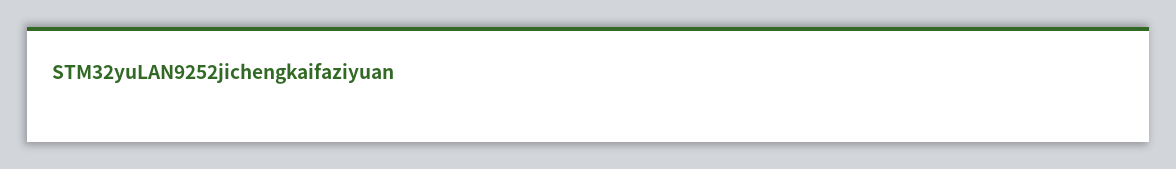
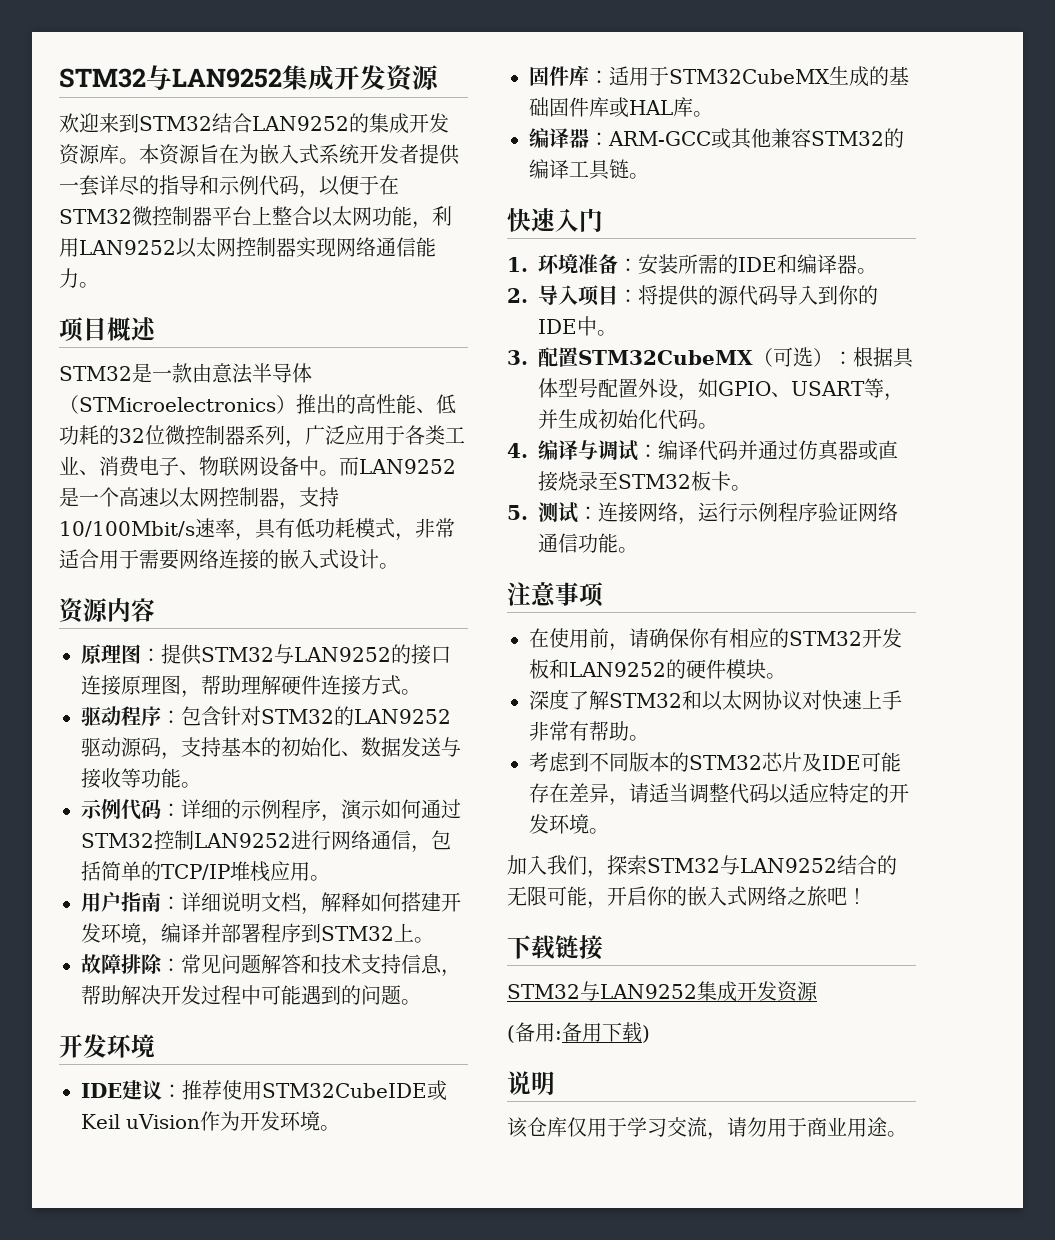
[52,63,394,84] STM32yuLAN9252jichengkaifaziyuan -> [59,65,440,92] [59,113,449,134] [59,144,460,165] [59,175,399,198] [59,206,452,229] [59,237,436,258] [59,268,99,288] [59,317,156,342] [59,363,312,384] [59,394,456,414] [59,425,465,448] [59,456,456,477] [59,487,339,510] [59,518,455,541] [59,549,399,570] [59,598,155,624] [81,644,451,665] [81,675,421,698] [81,706,451,726] [81,737,461,760] [81,768,201,789] [81,798,461,822] [81,830,451,853] [81,861,330,882] [81,892,461,915] [81,923,434,946] [81,954,461,977] [81,985,421,1005] [59,1034,155,1058] [81,1080,447,1101] [81,1111,340,1131] [529,65,909,87] [529,97,713,118] [529,128,904,149] [529,159,649,180] [507,208,603,232] [507,254,877,275] [507,285,878,306] [538,316,617,336] [507,347,914,368] [538,378,904,401] [538,409,718,430] [507,440,898,461] [538,471,751,492] [507,502,898,525] [538,533,638,553] [507,582,604,607] [529,628,902,651] [529,659,786,679] [529,689,902,711] [529,721,649,741] [529,752,901,772] [529,783,909,806] [529,814,609,834] [507,855,897,878] [507,886,867,909] [507,935,603,960] [507,981,818,1002] [507,1022,650,1043] [507,1071,555,1095] [507,1117,907,1140] STM32与LAN9252集成开发资源 // 欢迎来到STM32结合LAN9252的集成开发资源库。本资源旨在为嵌入式系统开发者提供一套详尽的指导和示例代码，以便于在STM32微控制器平台上整合以太网功能，利用LAN9252以太网控制器实现网络通信能力。 // 项目概述 // STM32是一款由意法半导体（STMicroelectronics）推出的高性能、低功耗的32位微控制器系列，广泛应用于各类工业、消费电子、物联网设备中。而LAN9252是一个高速以太网控制器，支持10/100Mbit/s速率，具有低功耗模式，非常适合用于需要网络连接的嵌入式设计。 // 资源内容 // 原理图：提供STM32与LAN9252的接口连接原理图，帮助理解硬件连接方式。 // 驱动程序：包含针对STM32的LAN9252驱动源码，支持基本的初始化、数据发送与接收等功能。 // 示例代码：详细的示例程序，演示如何通过STM32控制LAN9252进行网络通信，包括简单的TCP/IP堆栈应用。 // 用户指南：详细说明文档，解释如何搭建开发环境，编译并部署程序到STM32上。 // 故障排除：常见问题解答和技术支持信息，帮助解决开发过程中可能遇到的问题。 // 开发环境 // IDE建议：推荐使用STM32CubeIDE或Keil uVision作为开发环境。 // 固件库：适用于STM32CubeMX生成的基础固件库或HAL库。 // 编译器：ARM-GCC或其他兼容STM32的编译工具链。 // 快速入门 // 1.环境准备：安装所需的IDE和编译器。 // 2.导入项目：将提供的源代码导入到你的IDE中。 // 3.配置STM32CubeMX（可选）：根据具体型号配置外设，如GPIO、USART等，并生成初始化代码。 // 4.编译与调试：编译代码并通过仿真器或直接烧录至STM32板卡。 // 5.测试：连接网络，运行示例程序验证网络通信功能。 // 注意事项 // 在使用前，请确保你有相应的STM32开发板和LAN9252的硬件模块。 // 深度了解STM32和以太网协议对快速上手非常有帮助。 // 考虑到不同版本的STM32芯片及IDE可能存在差异，请适当调整代码以适应特定的开发环境。 // 加入我们，探索STM32与LAN9252结合的无限可能，开启你的嵌入式网络之旅吧！ // 下载链接 // STM32与LAN9252集成开发资源 // (备用:备用下载) // 说明 // 该仓库仅用于学习交流，请勿用于商业用途。

